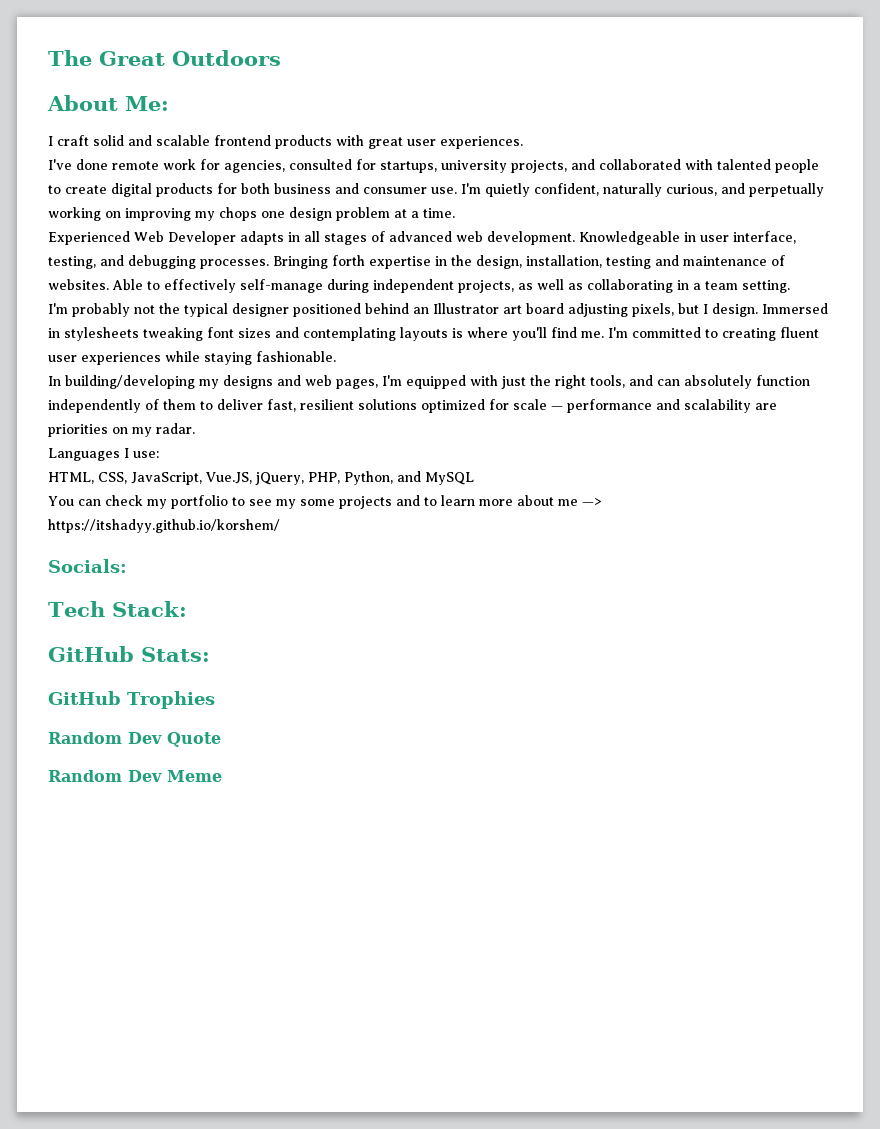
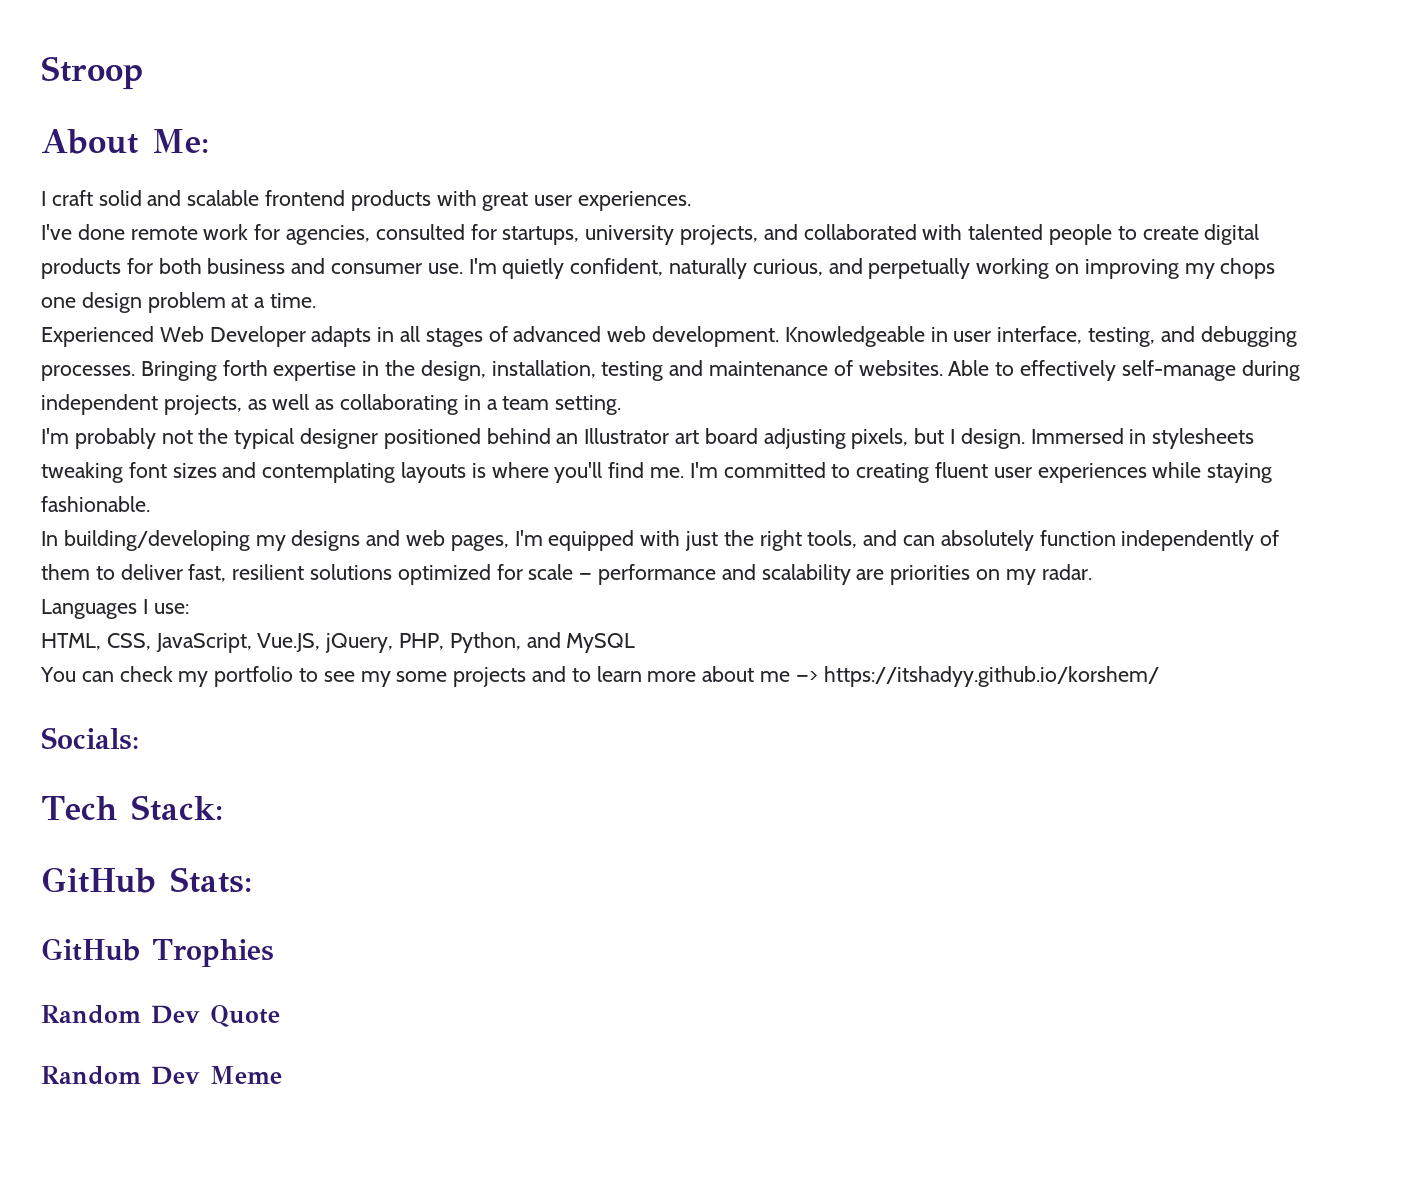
[48,50,281,66] The Great Outdoors -> [41,56,143,90] Stroop

